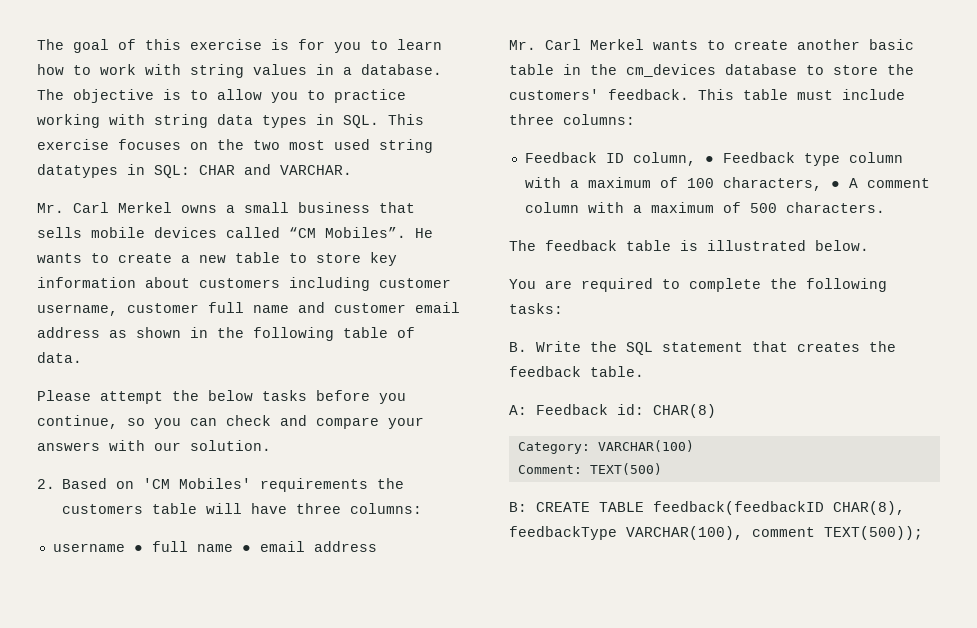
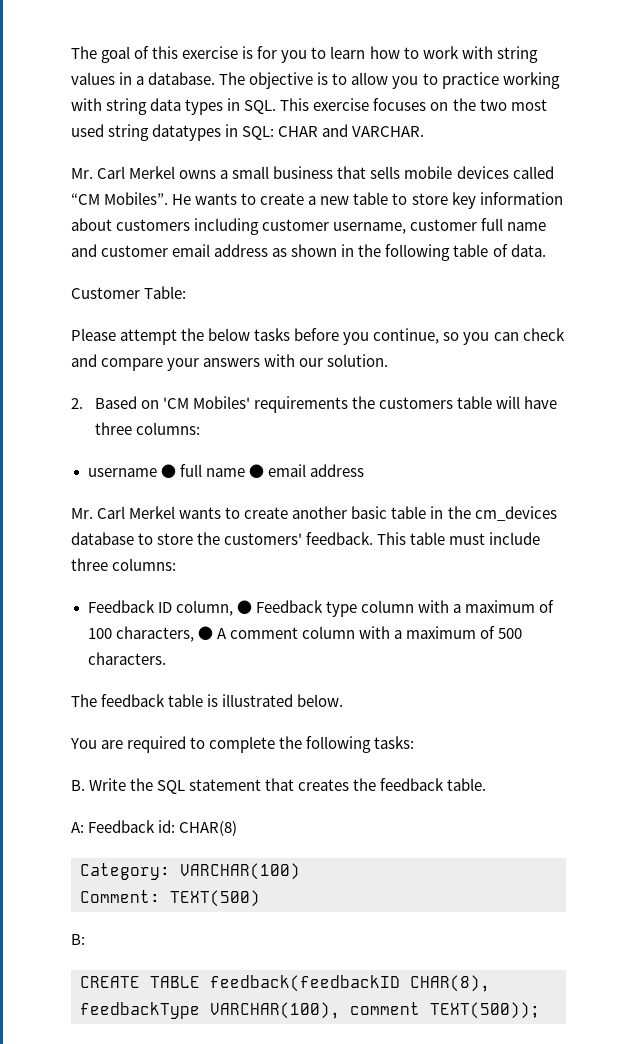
(82, 357) none -> [71,286,187,299] // Customer Table:
(527, 507) none -> (85, 939) //

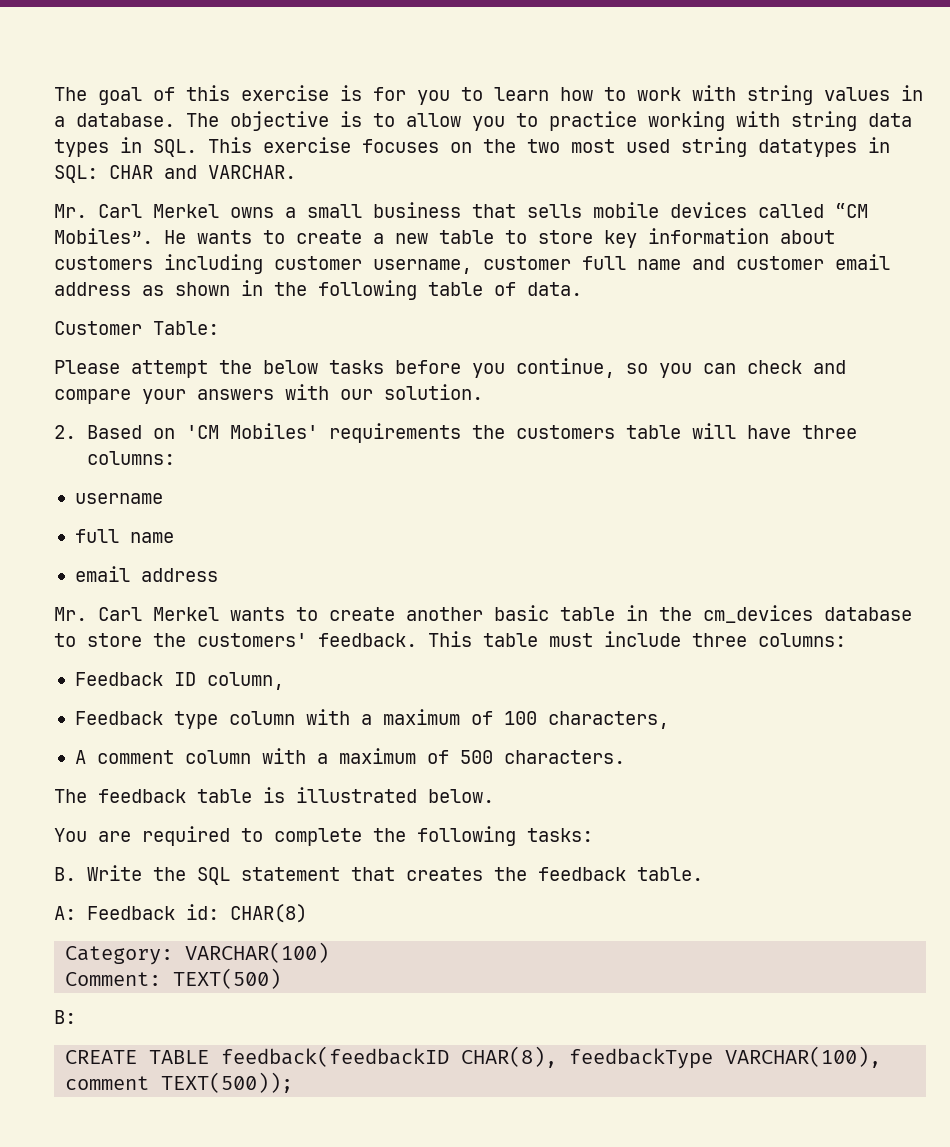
[160,464,264,478] ● full name ● -> [74,529,174,543] // full name //
[236,600,252,614] ● -> (284, 681) //
[197,626,213,640] ● -> (669, 720) //

